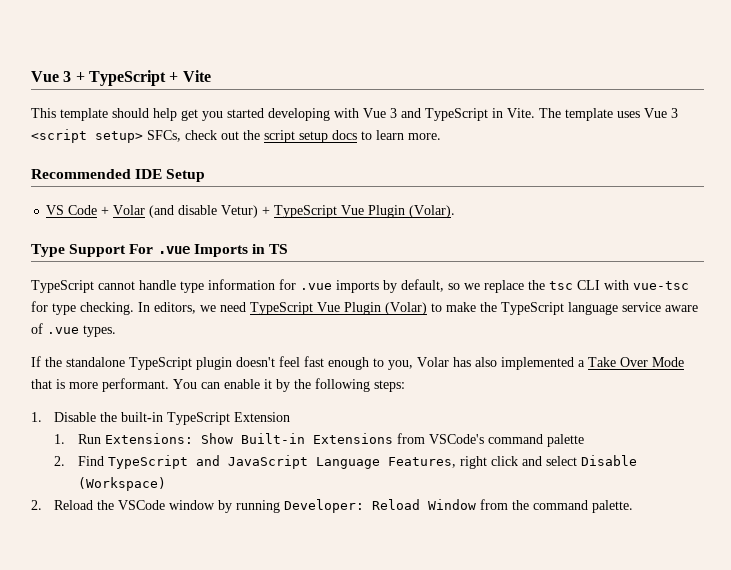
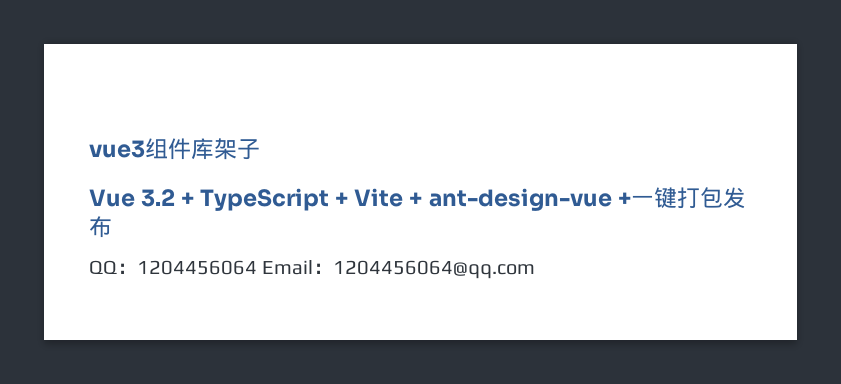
[31,71,72,82] Vue 3 -> [89,138,260,160] [89,189,176,207] vue3组件库架子 // Vue 3.2
[31,108,678,121] [31,129,441,143] [31,169,206,182] [46,205,456,218] [31,244,289,257] [31,279,689,293] [31,301,698,315] [31,323,116,337] [31,356,684,370] [31,378,405,392] [31,412,291,425] [54,433,584,447] [54,455,637,469] [77,477,166,491] [31,499,634,513] // This template should help get you started developing with Vue 3 and TypeScript in Vite. The template uses Vue 3 <script setup> SFCs, check out the script setup docs to learn more. // Recommended IDE Setup // VS Code + Volar (and disable Vetur) + TypeScript Vue Plugin (Volar). // Type Support For .vue Imports in TS // TypeScript cannot handle type information for .vue imports by default, so we replace the tsc CLI with vue-tsc for type checking. In editors, we need TypeScript Vue Plugin (Volar) to make the TypeScript language service aware of .vue types. // If the standalone TypeScript plugin doesn't feel fast enough to you, Volar has also implemented a Take Over Mode that is more performant. You can enable it by the following steps: // 1. Disable the built-in TypeScript Extension // 1. Run Extensions: Show Built-in Extensions from VSCode's command palette // 2. Find TypeScript and JavaScript Language Features, right click and select Disable (Workspace) // 2. Reload the VSCode window by running Developer: Reload Window from the command palette. -> [409,187,746,211] [89,216,112,238] [89,260,536,279] + ant-design-vue +一键打包发布 // QQ：1204456064 Email：1204456064@qq.com

